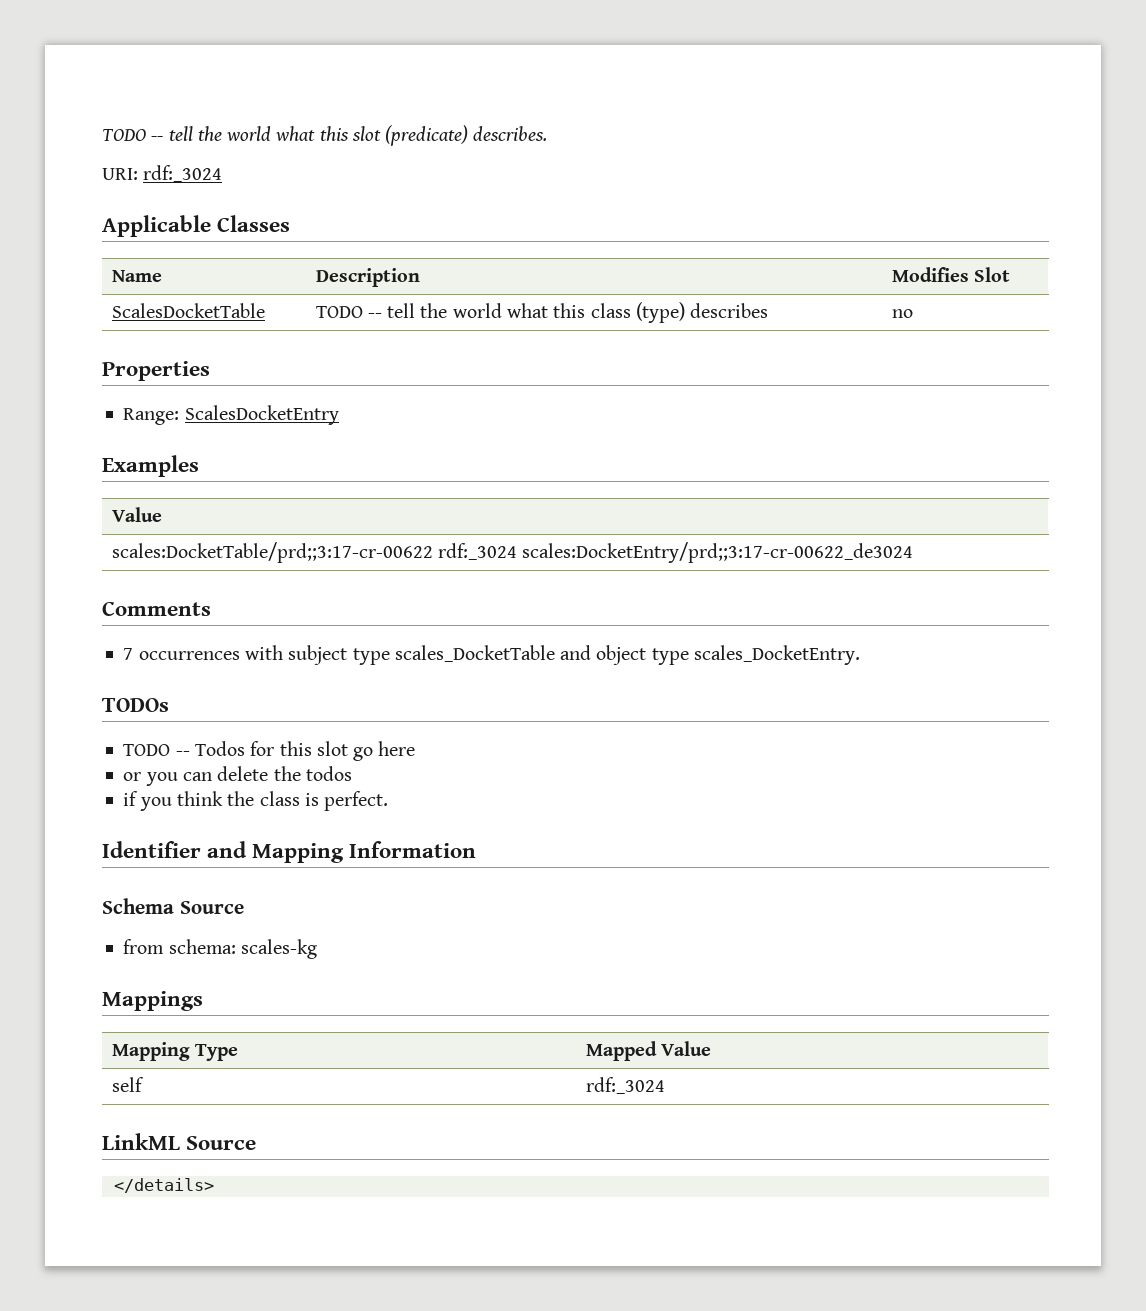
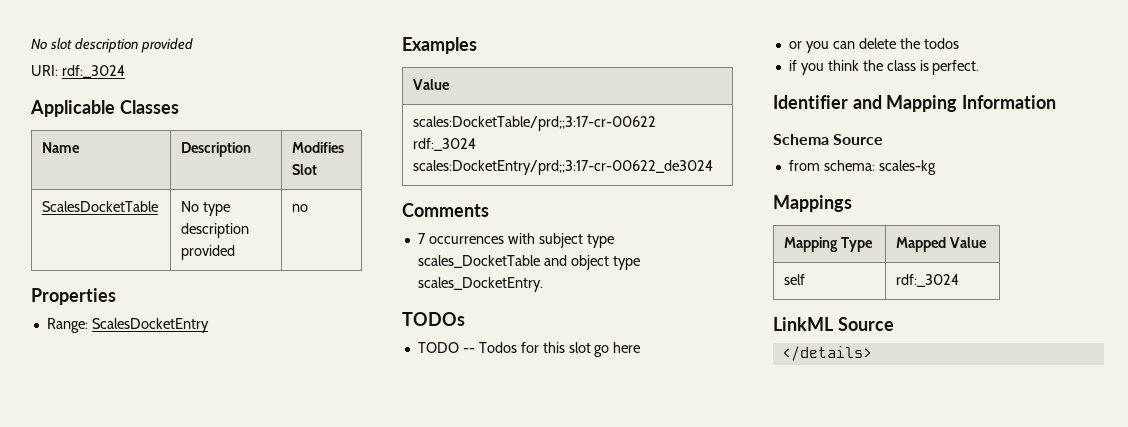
[102,125,548,146] TODO -- tell the world what this slot (predicate) describes. -> [31,38,193,53] No slot description provided
[315,302,769,323] TODO -- tell the world what this class (type) describes -> [181,201,230,216] [181,223,250,238] [181,245,236,260] No type description provided

